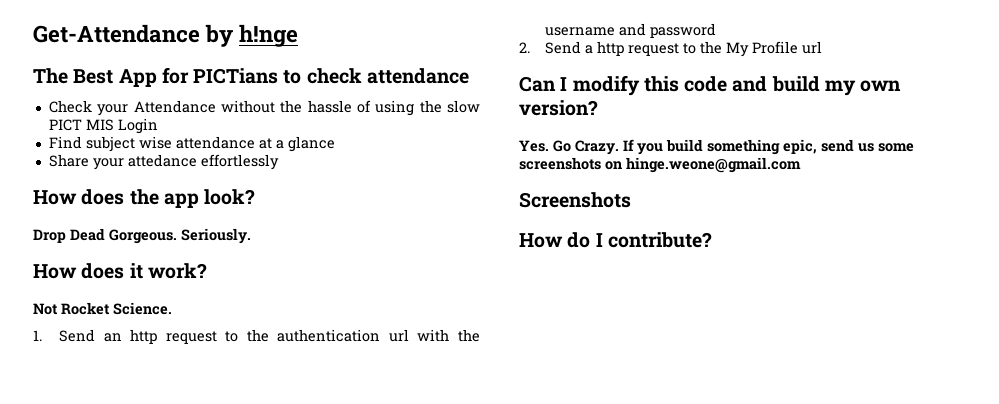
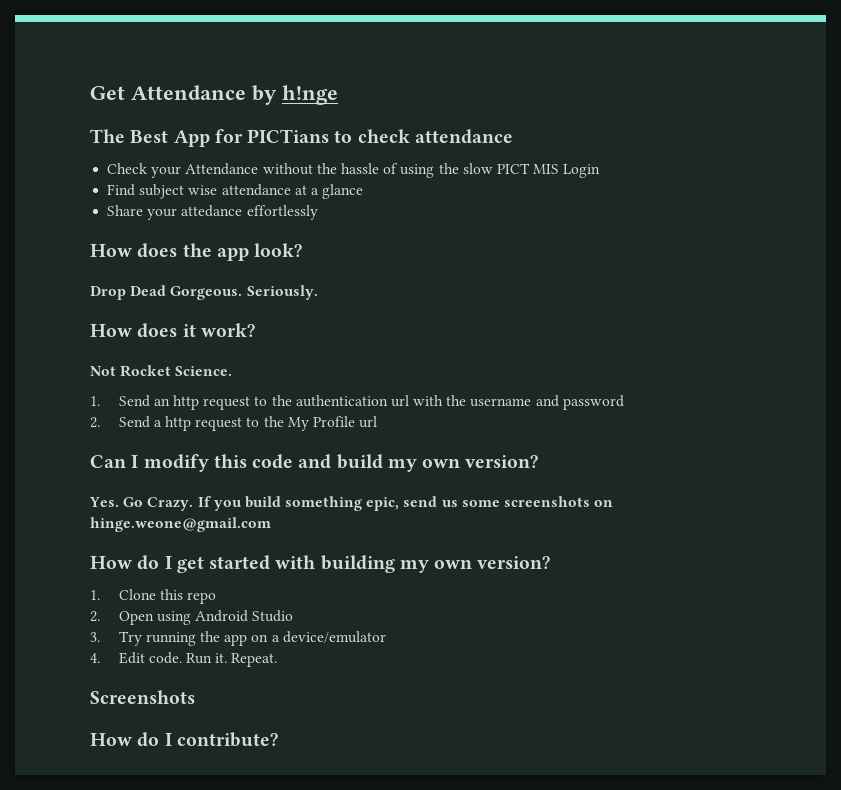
[33,24,200,43] Get-Attendance -> [90,85,246,100] Get Attendance
(801, 165) none -> [90,555,551,573] [90,589,216,604] [90,610,294,625] [90,631,386,646] [90,652,278,667] // How do I get started with building my own version? // 1. Clone this repo // 2. Open using Android Studio // 3. Try running the app on a device/emulator // 4. Edit code. Run it. Repeat.

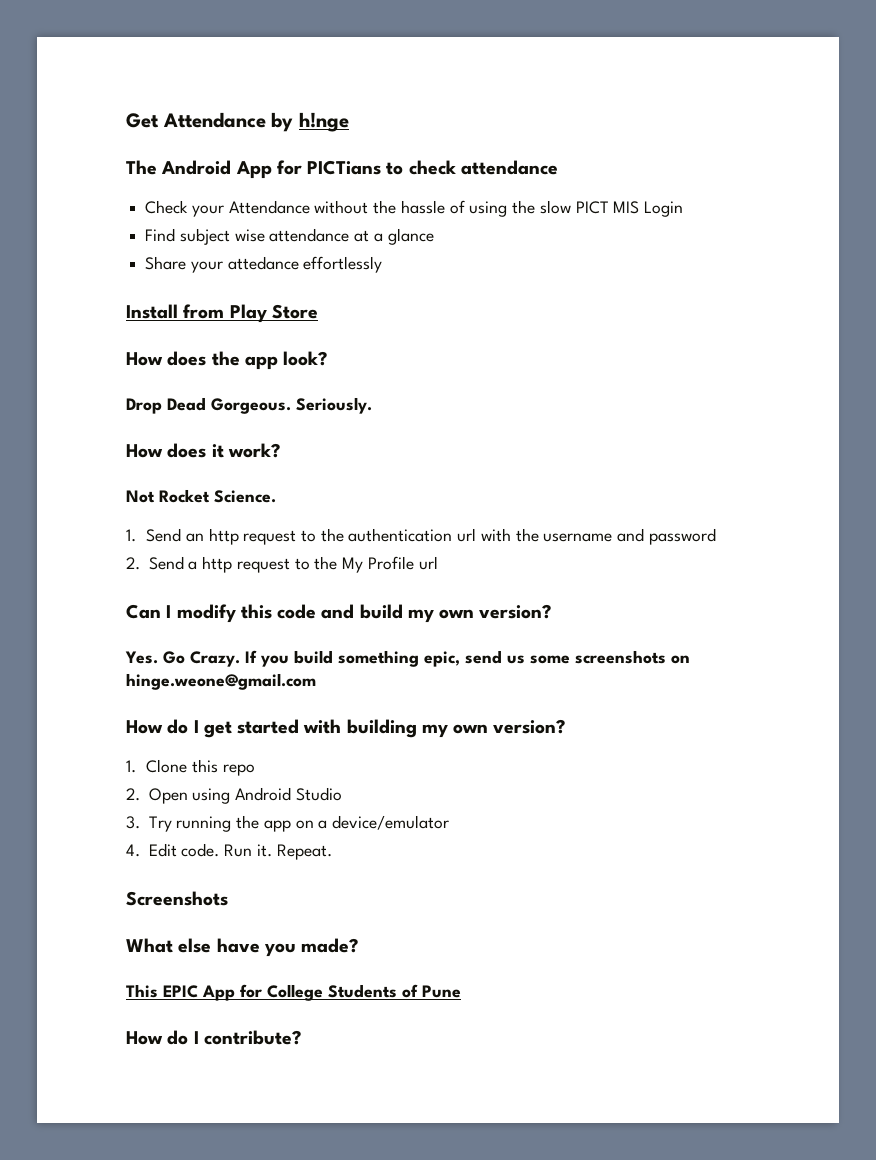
[130,130,169,143] Best -> [161,160,232,175] Android
(318, 212) none -> [126,304,318,323] // Install from Play Store
(195, 697) none -> [126,938,359,957] [126,984,461,1001] // What else have you made? // This EPIC App for College Students of Pune

